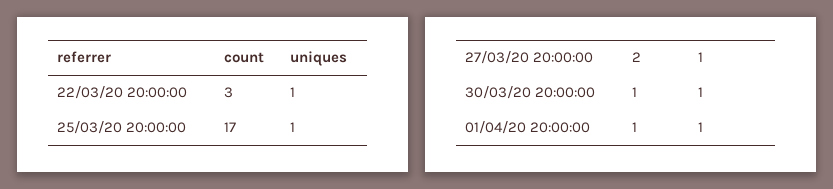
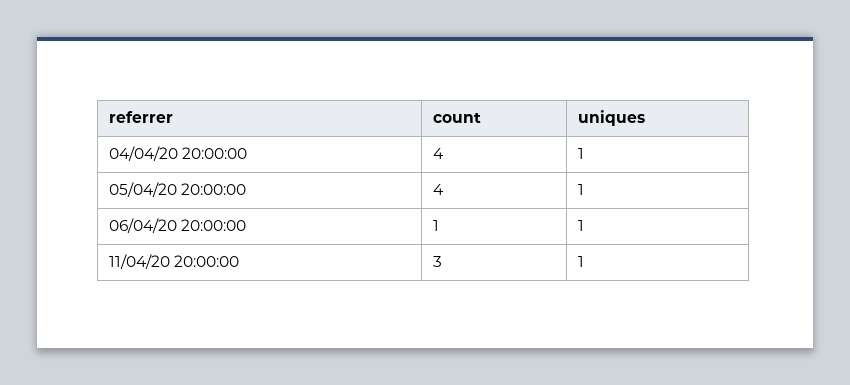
[57,86,188,99] [224,87,234,98] [290,87,296,97] [57,121,187,134] [224,122,237,132] [290,122,296,132] [465,51,594,64] [632,52,642,62] [698,52,704,62] [465,86,532,99] 22/03/20 20:00:00 | 3 | 1 // 25/03/20 20:00:00 | 17 | 1 // 27/03/20 20:00:00 | 2 | 1 // 30/03/20 -> [109,146,248,161] [433,148,445,159] [578,148,585,159] [109,182,247,197] [433,184,445,195] [578,184,585,195] [109,218,178,233] 04/04/20 20:00:00 | 4 | 1 // 05/04/20 20:00:00 | 4 | 1 // 06/04/20
[465,121,591,134] [632,122,638,132] 01/04/20 20:00:00 | 1 -> [109,254,240,269] [433,256,443,267] 11/04/20 20:00:00 | 3

